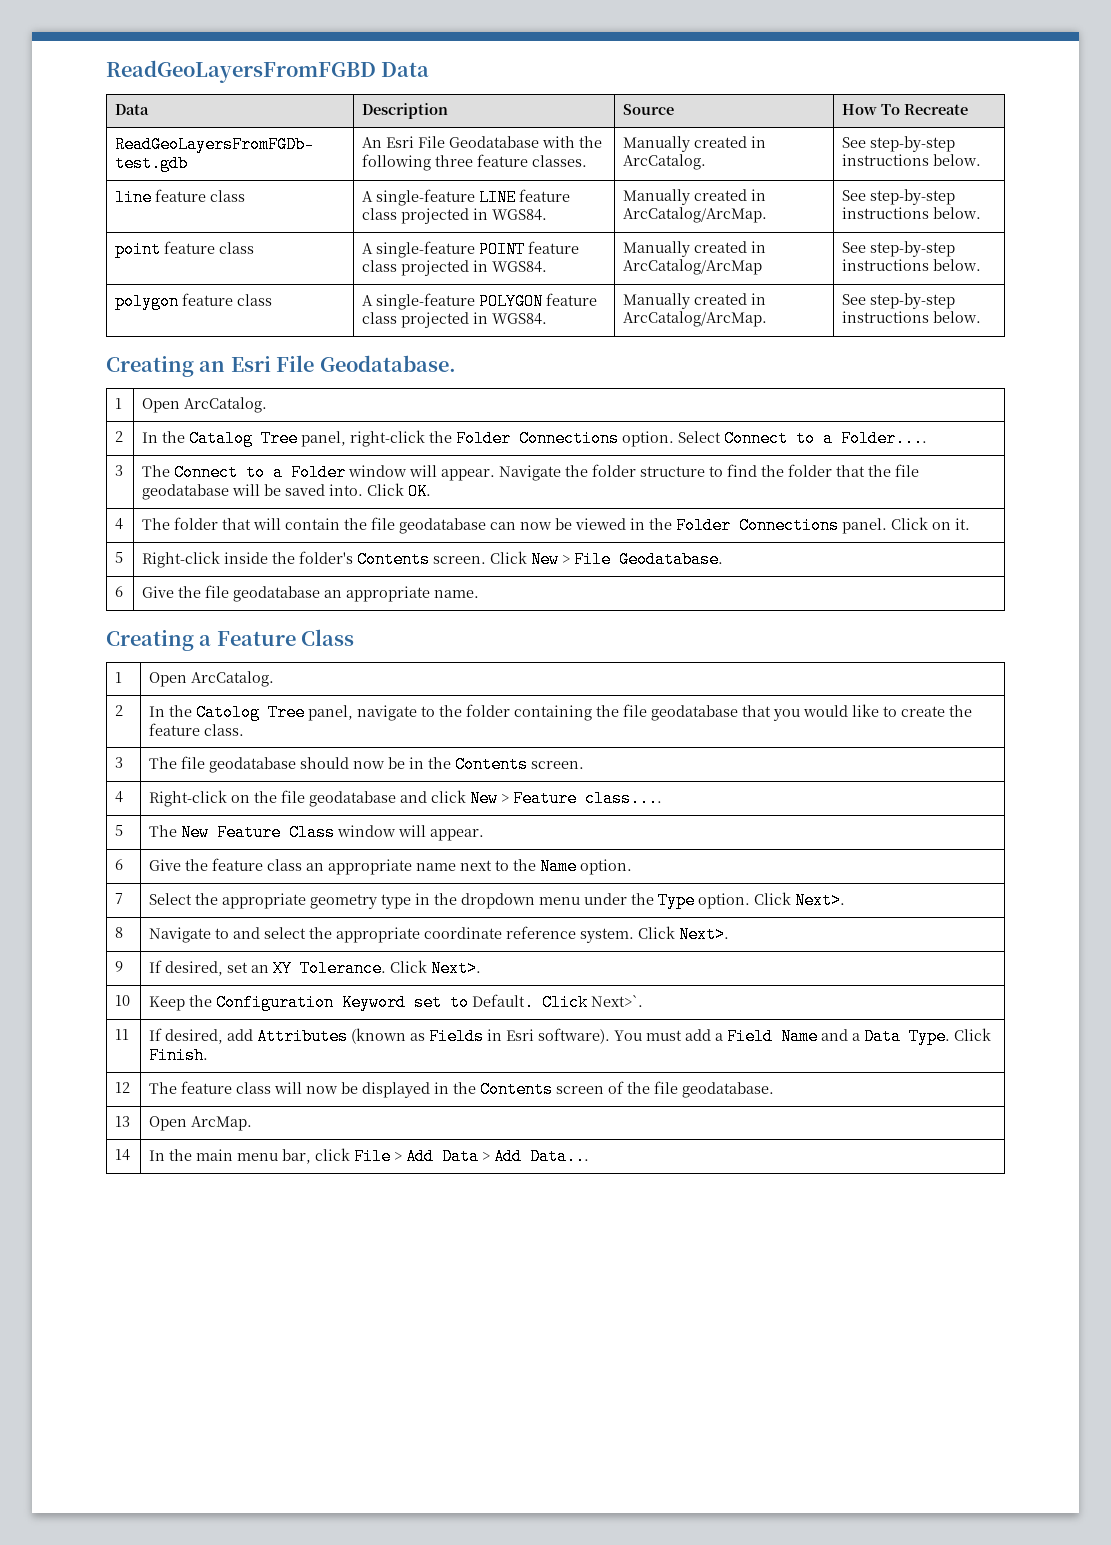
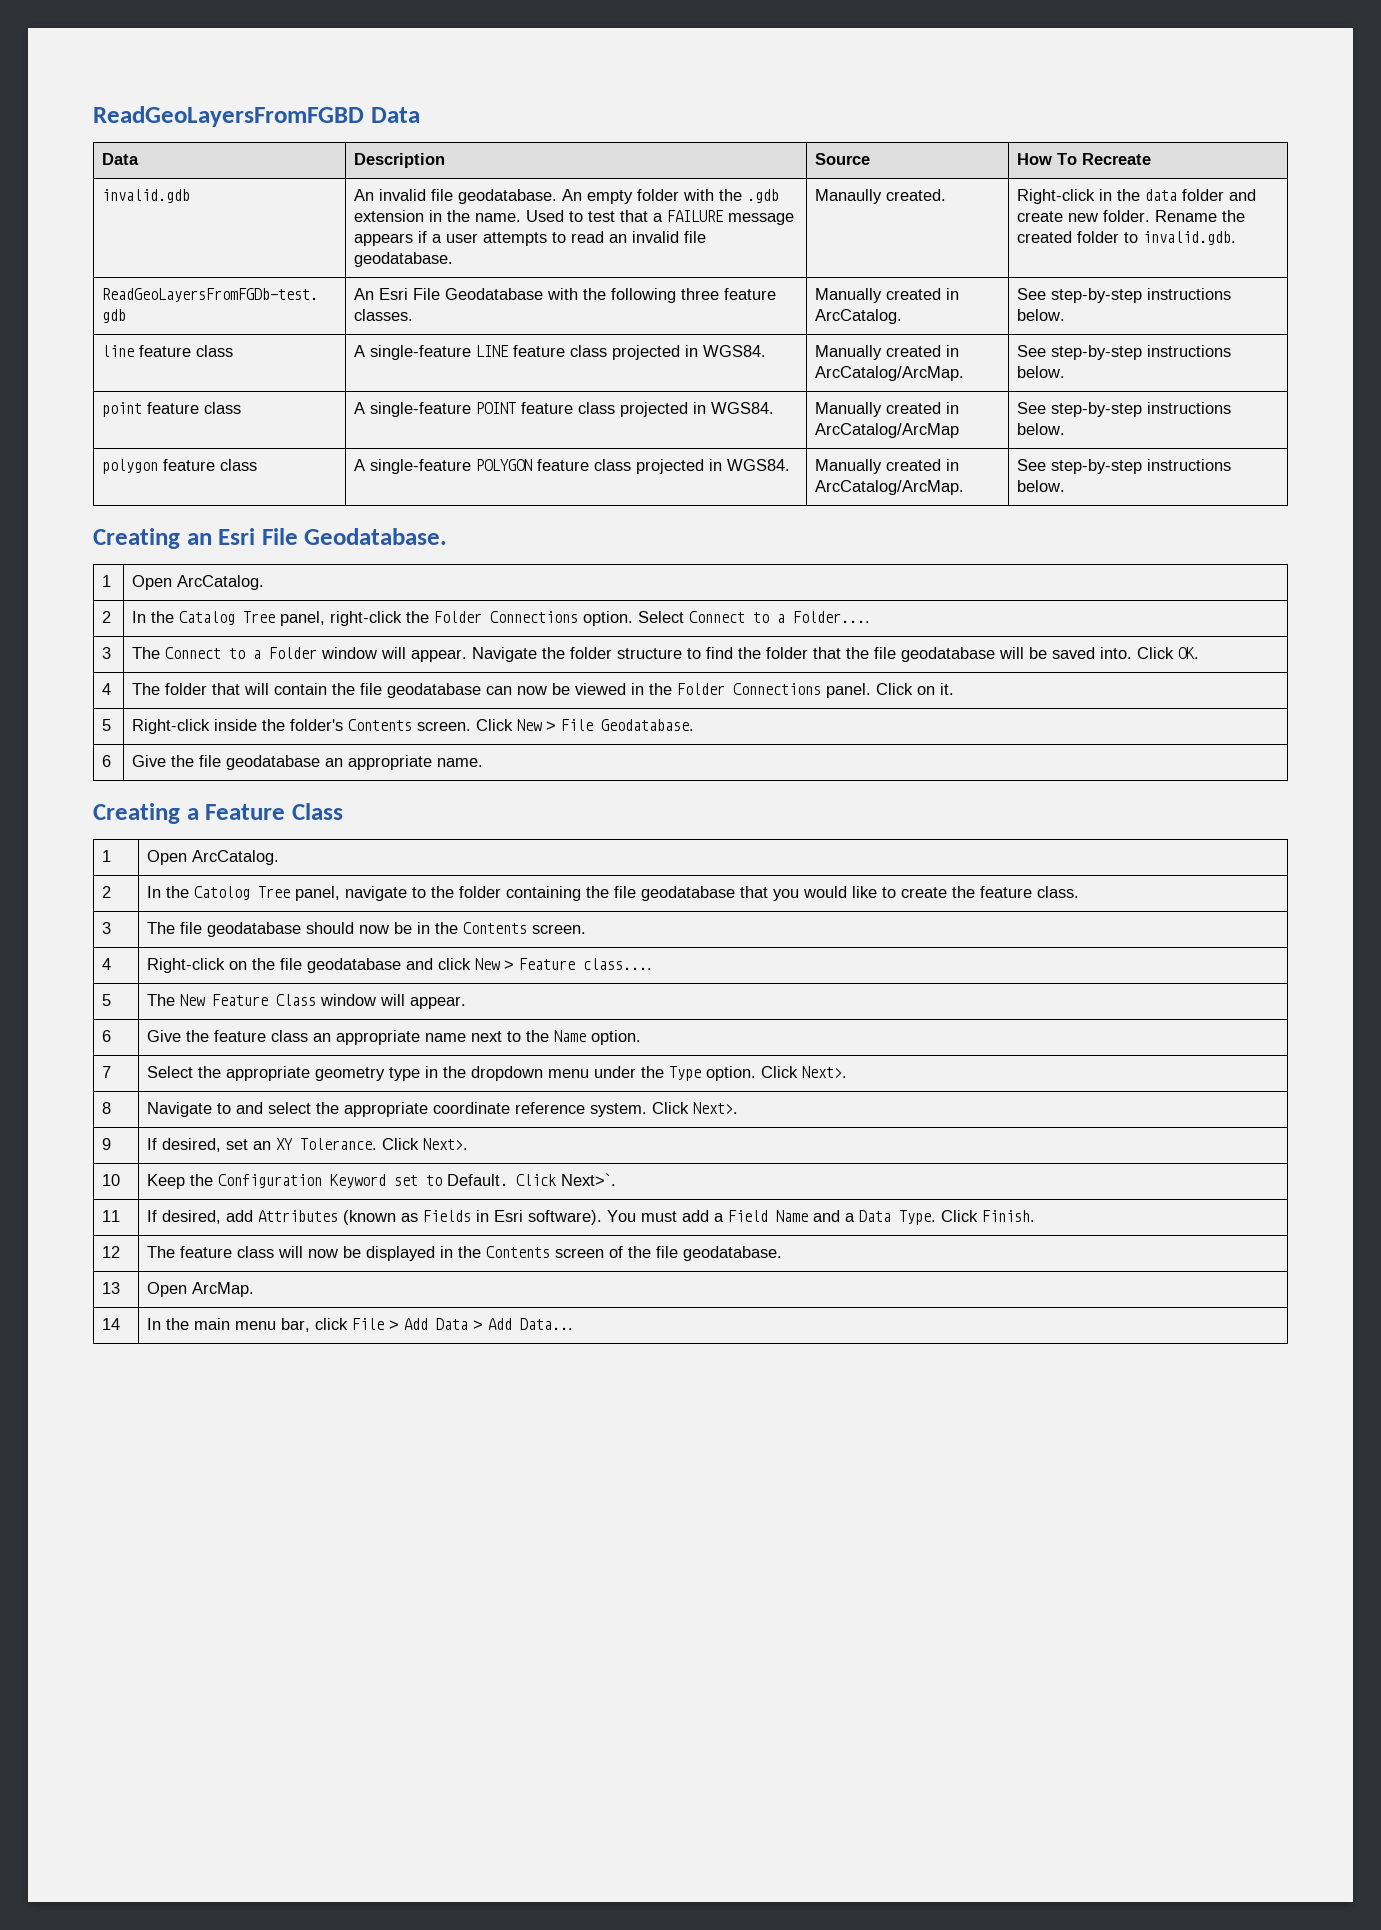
(969, 109) none -> [102,189,191,203] [354,189,780,204] [354,210,795,225] [354,231,707,246] [354,252,454,267] [815,189,947,204] [1017,189,1257,204] [1017,210,1246,222] [1017,231,1237,245] // invalid.gdb | An invalid file geodatabase. An empty folder with the .gdb extension in the name. Used to test that a FAILURE message appears if a user attempts to read an invalid file geodatabase. | Manaully created. | Right-click in the data folder and create new folder. Rename the created folder to invalid.gdb.

